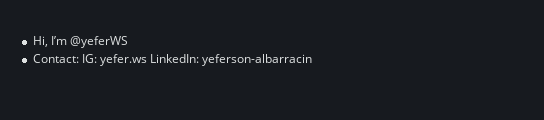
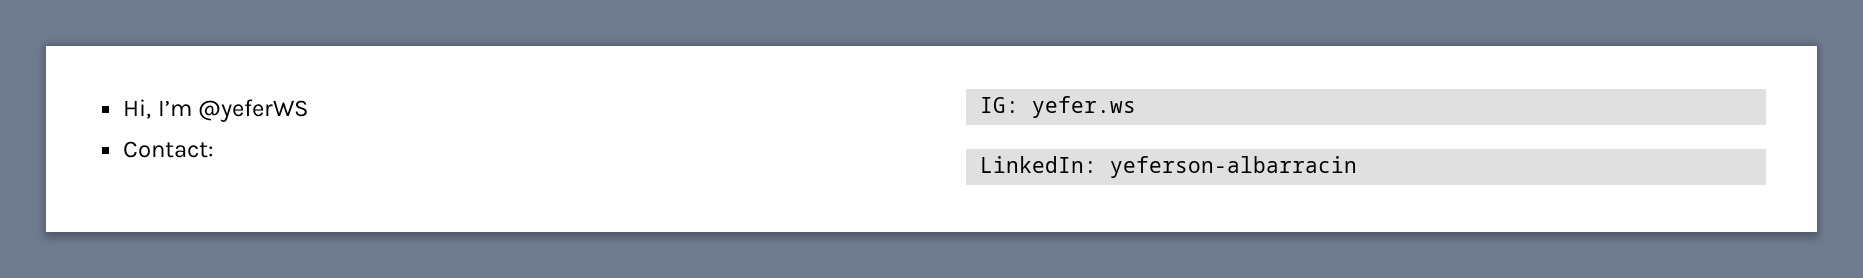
(79, 58) none -> (215, 149) //
(147, 60) none -> (1137, 107) //

